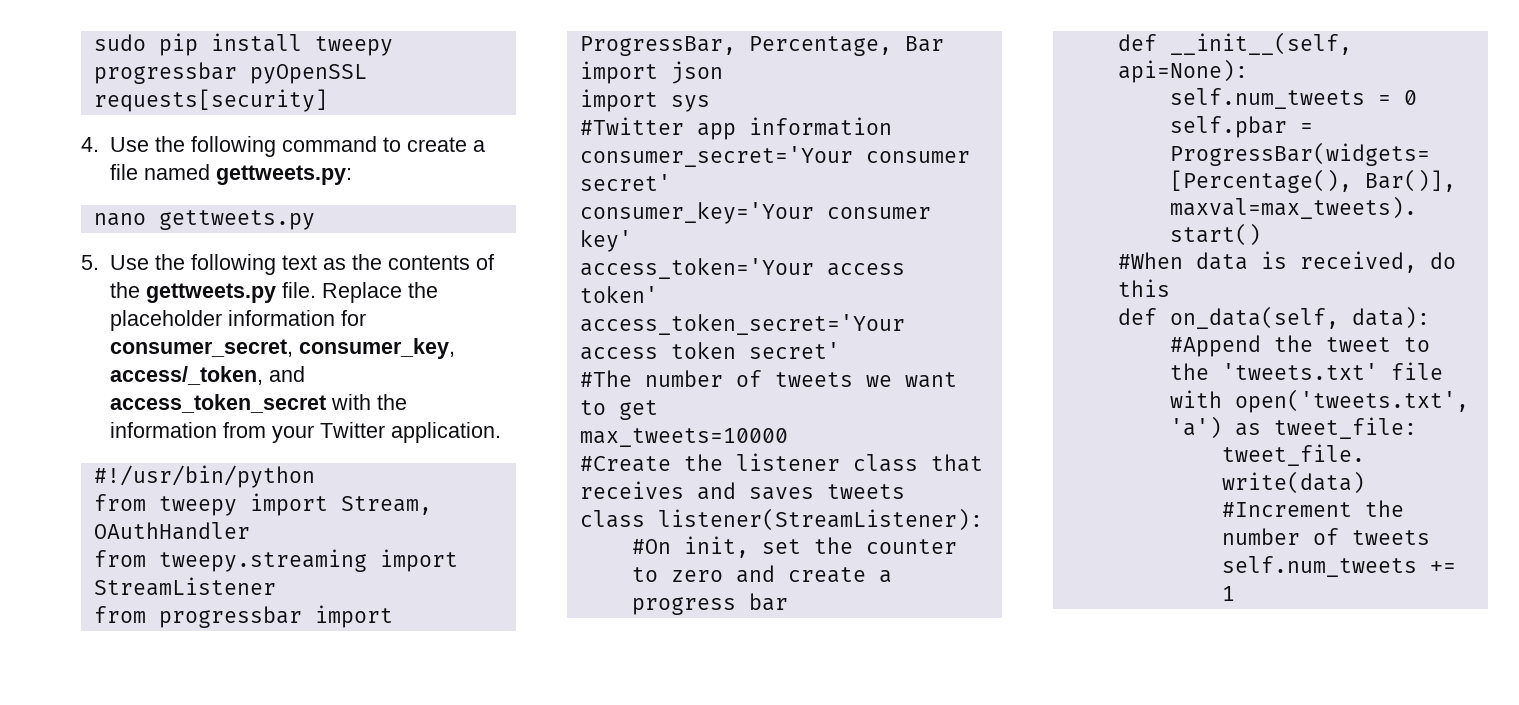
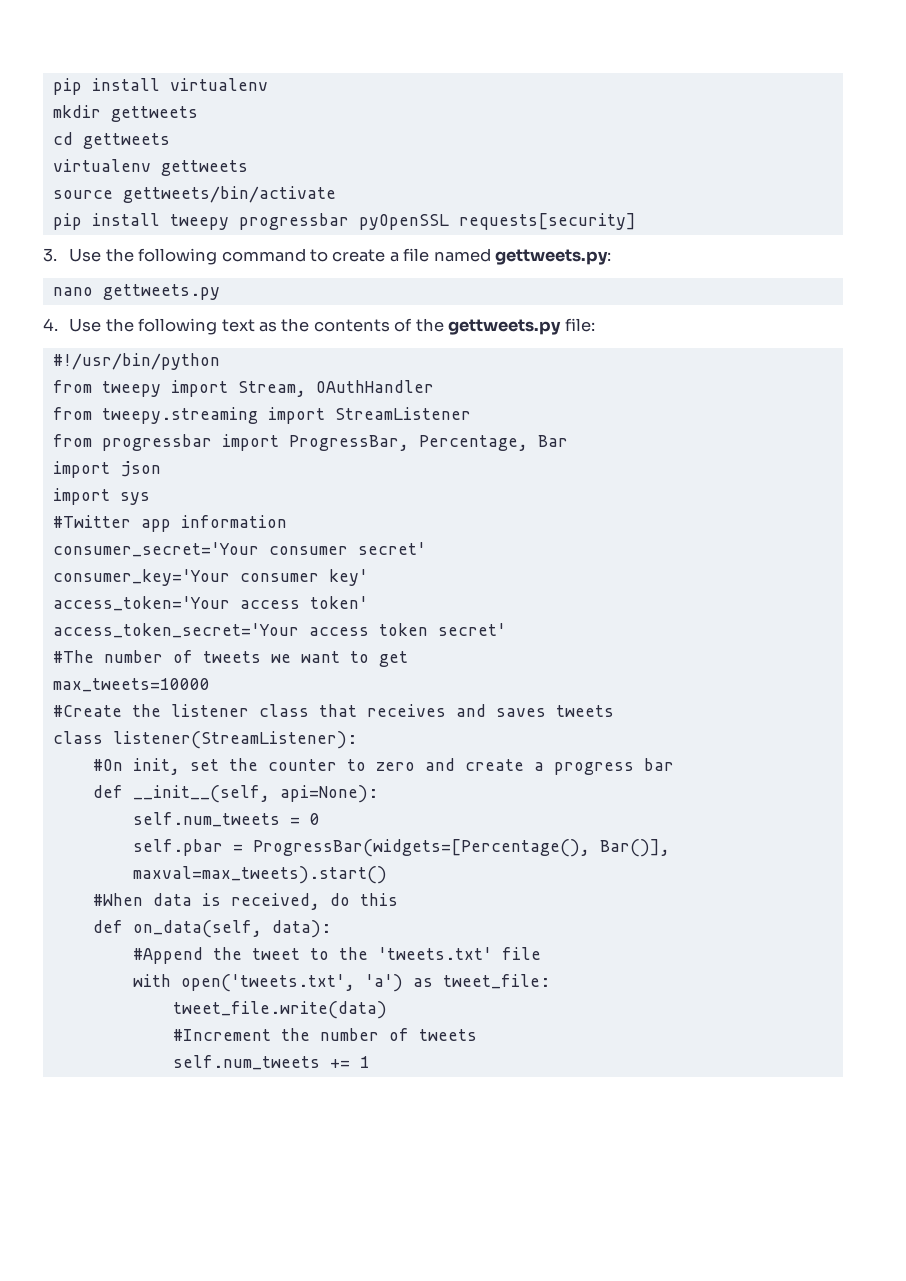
[93,34,146,51] sudo -> [52,78,268,95] [52,105,198,122] [52,132,170,149] [52,159,248,176] [52,186,336,203] pip install virtualenv // mkdir gettweets // cd gettweets // virtualenv gettweets // source gettweets/bin/activate //
[81,137,99,152] 4. -> [43,248,57,262] 3.
[81,255,99,270] 5. -> [43,318,58,331] 4.
[281,282,438,303] [109,310,366,331] [109,338,455,359] [109,366,305,385] [109,394,407,413] [109,422,501,443] file. Replace the placeholder information for consumer_secret, consumer_key, access/_token, and access_token_secret with the information from your Twitter application. -> [564,318,595,332] file:

